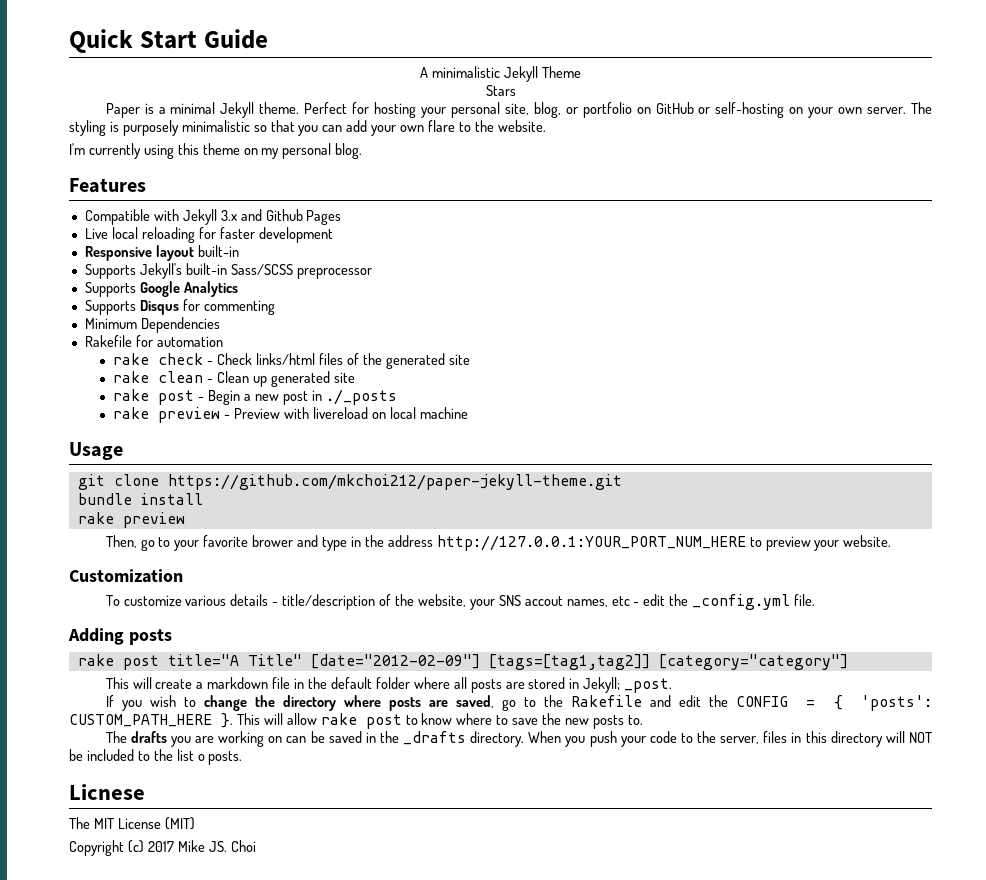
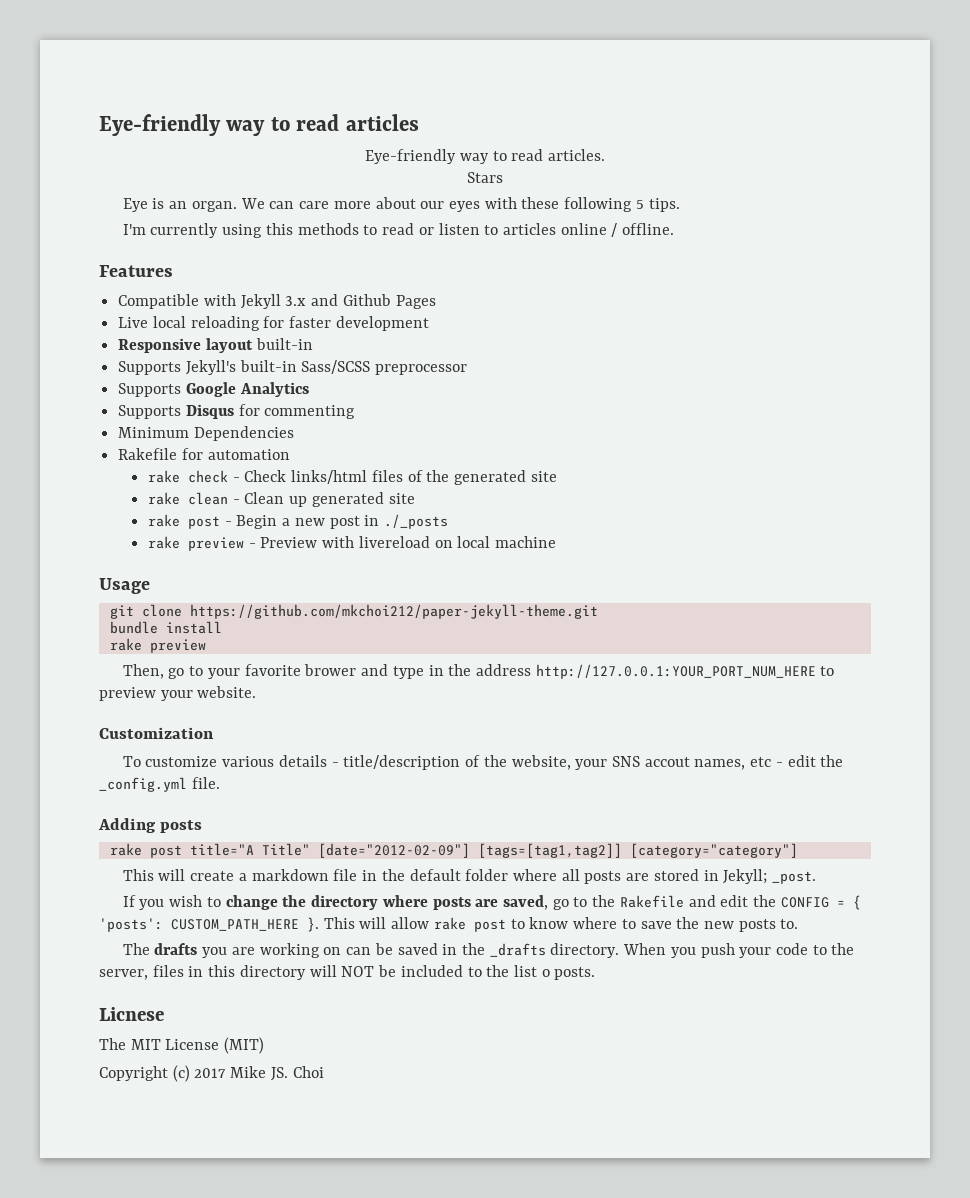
[69,29,268,53] [420,66,581,82] [485,85,516,96] [105,102,932,118] [69,120,546,136] [69,143,363,159] Quick Start Guide // A minimalistic Jekyll Theme // Stars // Paper is a minimal Jekyll theme. Perfect for hosting your personal site, blog, or portfolio on GitHub or self-hosting on your own server. The styling is purposely minimalistic so that you can add your own flare to the website. // I'm currently using this theme on my personal blog. -> [99,114,419,136] [365,149,605,164] [467,172,503,183] [122,197,680,212] [122,223,675,238] Eye-friendly way to read articles // Eye-friendly way to read articles. // Stars // Eye is an organ. We can care more about our eyes with these following 5 tips. // I'm currently using this methods to read or listen to articles online / offline.

